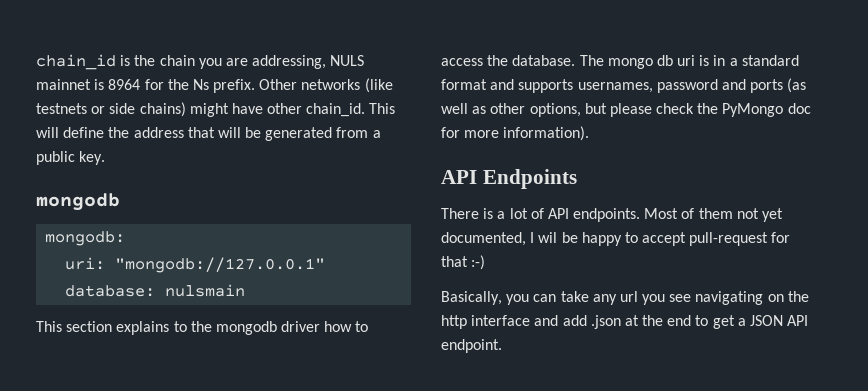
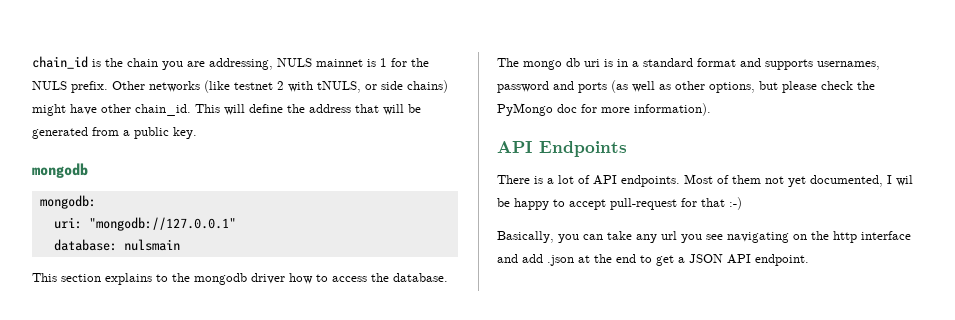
[108,79,141,90] 8964 -> [380,58,387,67] 1
[192,79,209,90] Ns -> [32,81,67,90] NULS
[36,103,87,114] testnets -> [234,81,361,93] testnet 2 with tNULS,

